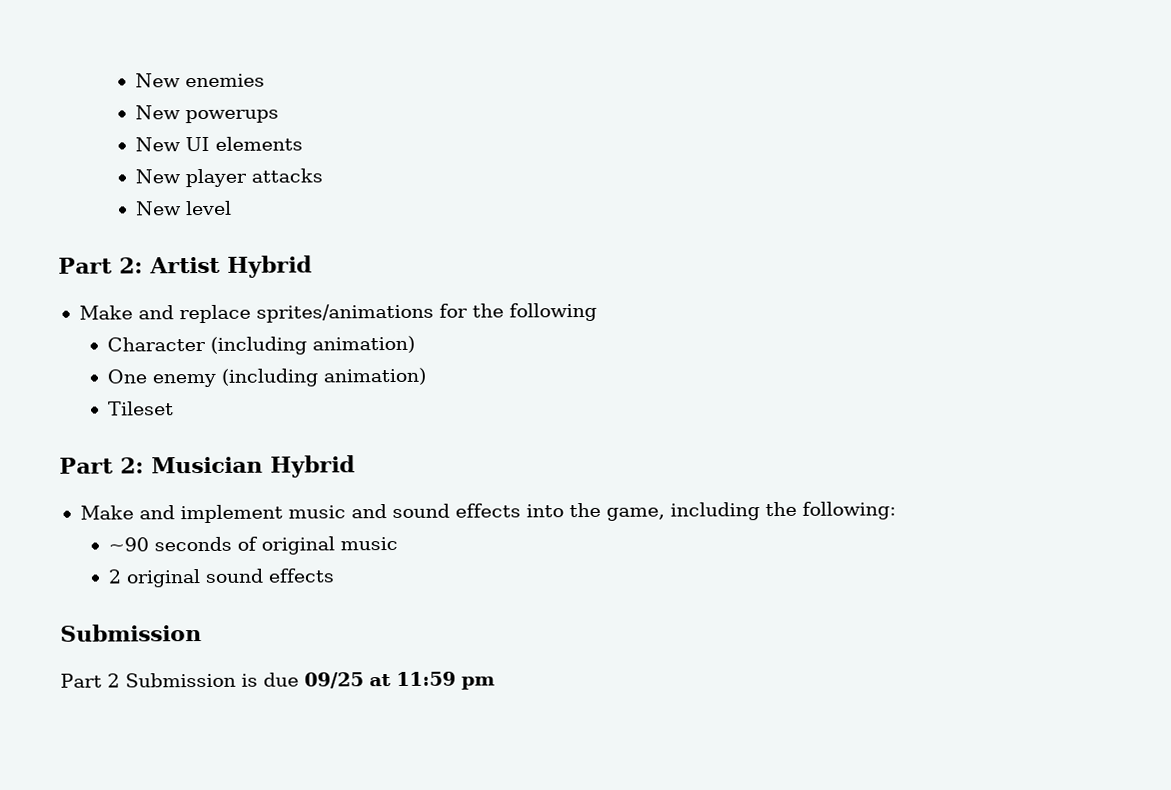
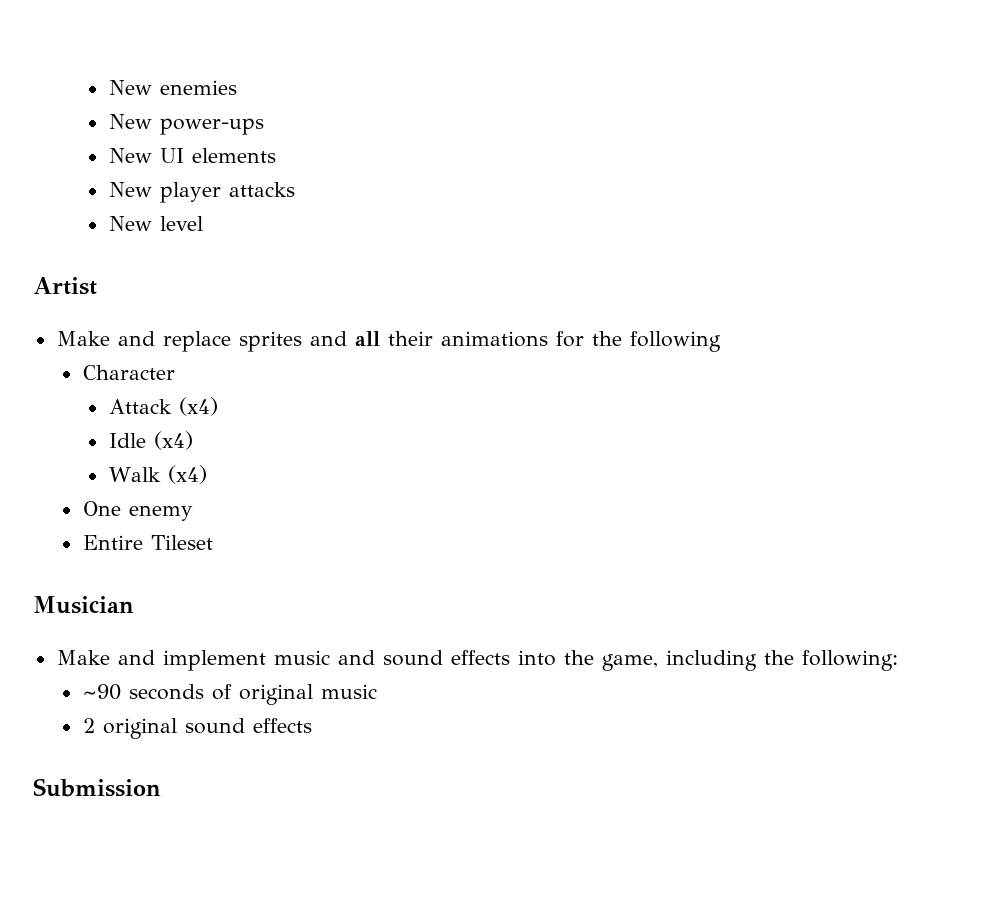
[184,109,279,124] powerups -> [159,118,264,135] power-ups
[58,257,143,274] Part 2: -> (203, 223) none
[226,255,312,278] Hybrid -> (97, 286) none
[255,303,434,323] sprites/animations -> [238,331,548,352] sprites and all their animations
[210,335,416,355] (including animation) -> [108,397,218,416] [108,431,193,450] [108,465,207,484] // Attack (x4) // Idle (x4) // Walk (x4)
[221,367,427,387] (including animation) // -> [82,535,143,550] // Entire
[59,457,144,474] Part 2: -> (213, 542) none
[269,455,355,478] Hybrid -> (134, 605) none
[60,671,495,690] // Part 2 Submission is due 09/25 at 11:59 pm -> (161, 787) none

